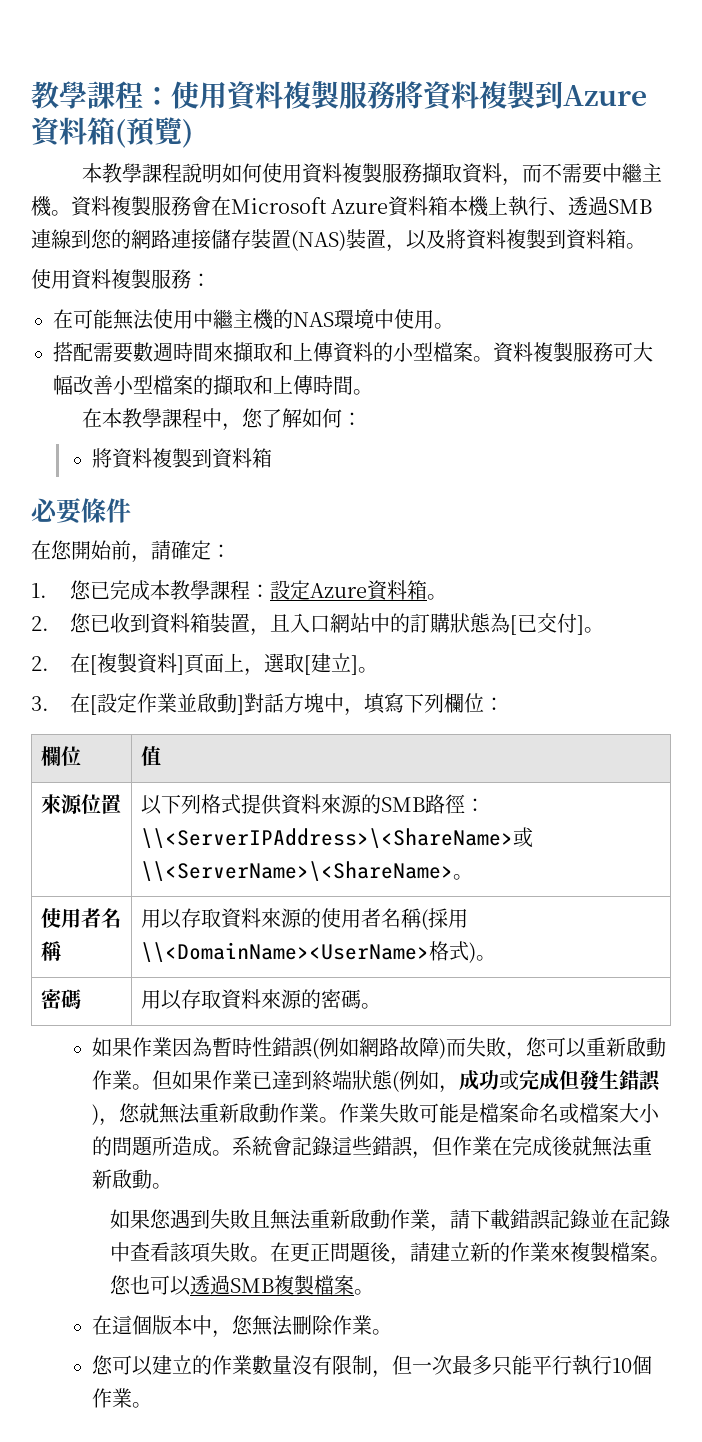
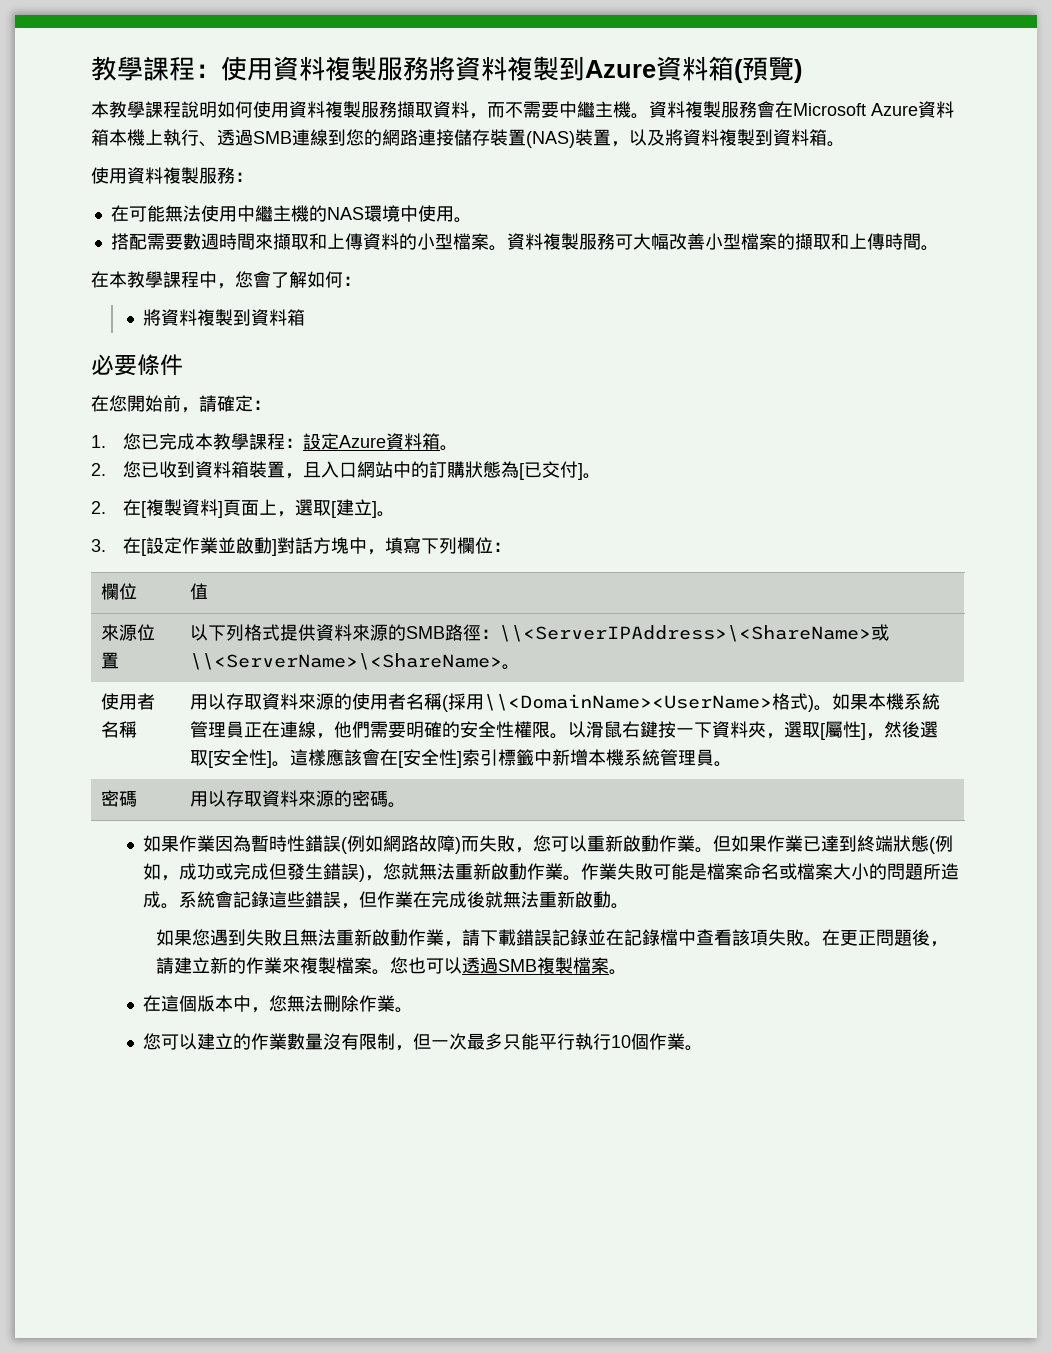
(264, 418) none -> [253,271,271,288] 會
(497, 958) none -> [832,693,941,710] [190,721,939,740] [190,749,733,768] 如果本機系統管理員正在連線，他們需要明確的安全性權限。以滑鼠右鍵按一下資料夾，選取[屬性]，然後選取[安全性]。這樣應該會在[安全性]索引標籤中新增本機系統管理員。
(670, 1219) none -> [659,929,678,946] 檔

